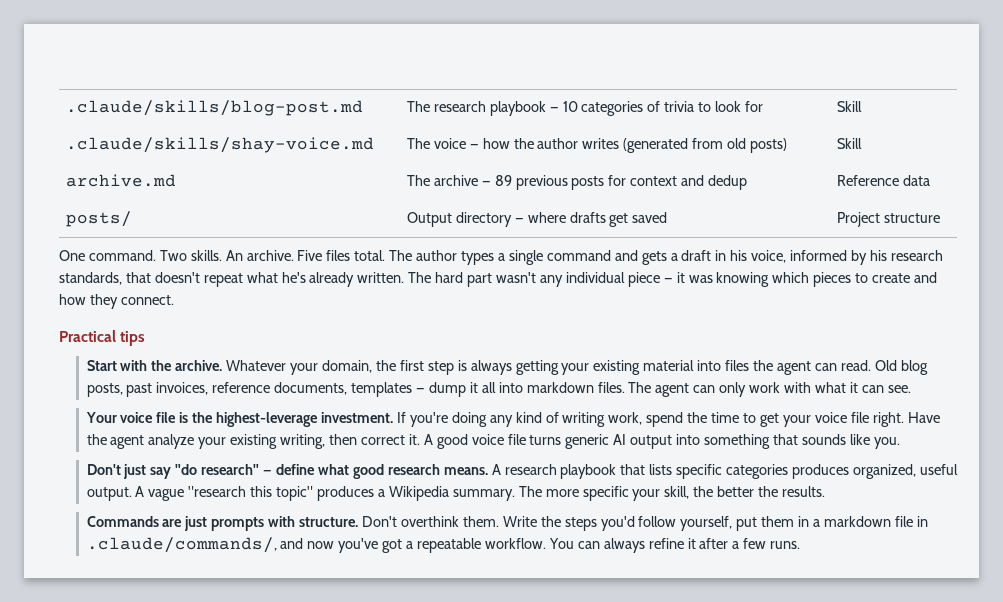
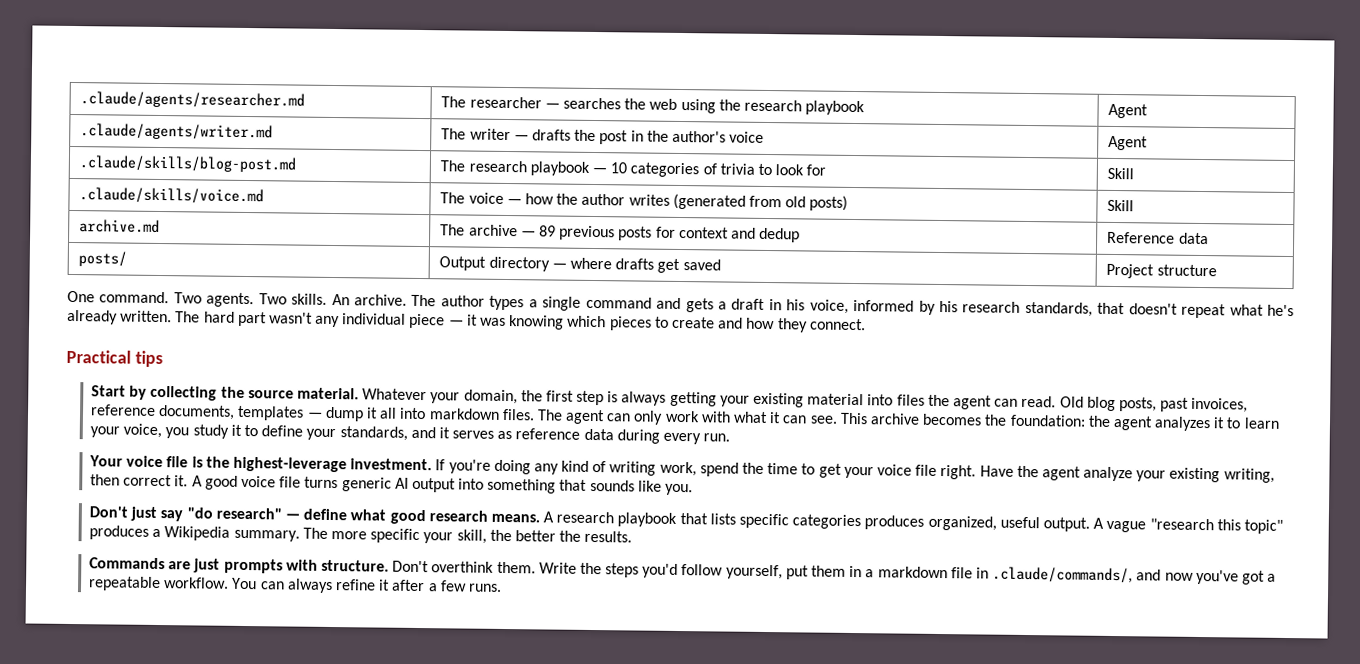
(65, 108) none -> [80,91,306,109] [441,96,866,116] [1108,103,1149,119] [80,123,274,141] [441,128,765,145] [1108,135,1149,151] .claude/agents/researcher.md | The researcher — searches the web using the research playbook | Agent // .claude/agents/writer.md | The writer — drafts the post in the author's voice | Agent //
[65,137,374,153] .claude/skills/shay-voice.md -> [79,187,265,205] .claude/skills/voice.md
(187, 255) none -> [206,292,287,308] agents. Two
[297,250,386,261] Five files total. -> (408, 300) none
[120,360,223,371] with the archive. -> [129,385,360,401] by collecting the source material.
(911, 389) none -> [839,412,1280,432] [90,423,731,445] This archive becomes the foundation: the agent analyzes it to learn your voice, you study it to define your standards, and it serves as reference data during every run.

